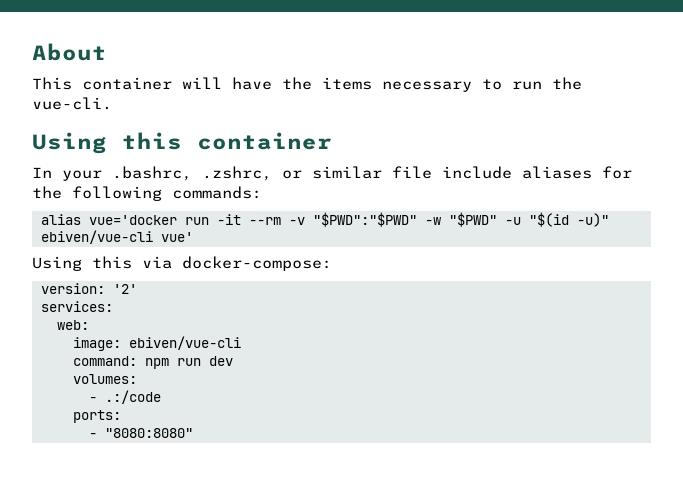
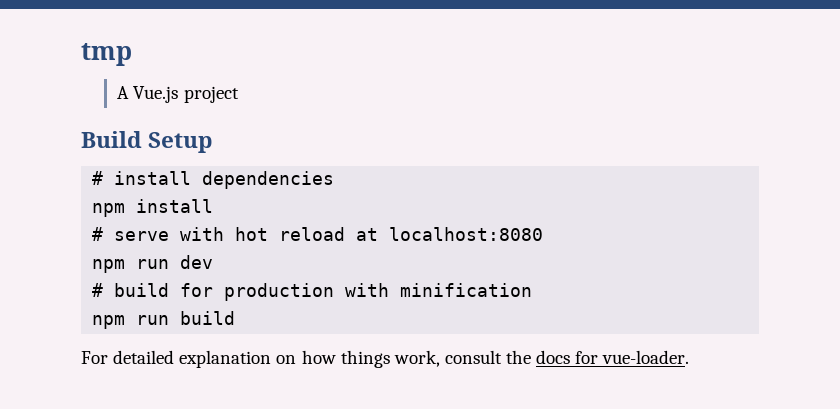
[32,43,107,61] [32,77,582,92] [32,97,112,110] [32,132,332,154] [32,166,632,181] [32,186,262,201] [40,212,609,227] [40,230,193,244] [32,256,332,271] [40,283,137,294] [40,301,113,312] [56,320,89,330] [72,336,241,351] [72,356,233,369] [72,374,137,384] [88,390,161,404] [72,410,121,423] [88,428,193,438] About // This container will have the items necessary to run the vue-cli. // Using this container // In your .bashrc, .zshrc, or similar file include aliases for the following commands: // alias vue='docker run -it --rm -v "$PWD":"$PWD" -w "$PWD" -u "$(id -u)" ebiven/vue-cli vue' // Using this via docker-compose: // version: '2' // services: // web: // image: ebiven/vue-cli // command: npm run dev // volumes: // - .:/code // ports: // - "8080:8080" -> [81,43,132,66] [117,86,239,103] [81,131,214,153] [92,171,335,189] [92,199,214,217] [92,227,544,241] [92,255,214,273] [92,283,533,301] [92,311,236,329] [81,350,690,368] tmp // A Vue.js project // Build Setup // # install dependencies // npm install // # serve with hot reload at localhost:8080 // npm run dev // # build for production with minification // npm run build // For detailed explanation on how things work, consult the docs for vue-loader.

